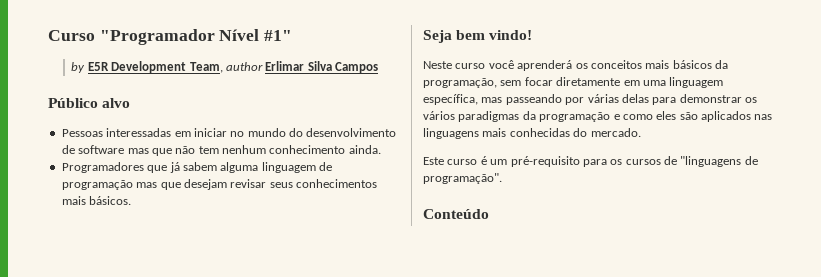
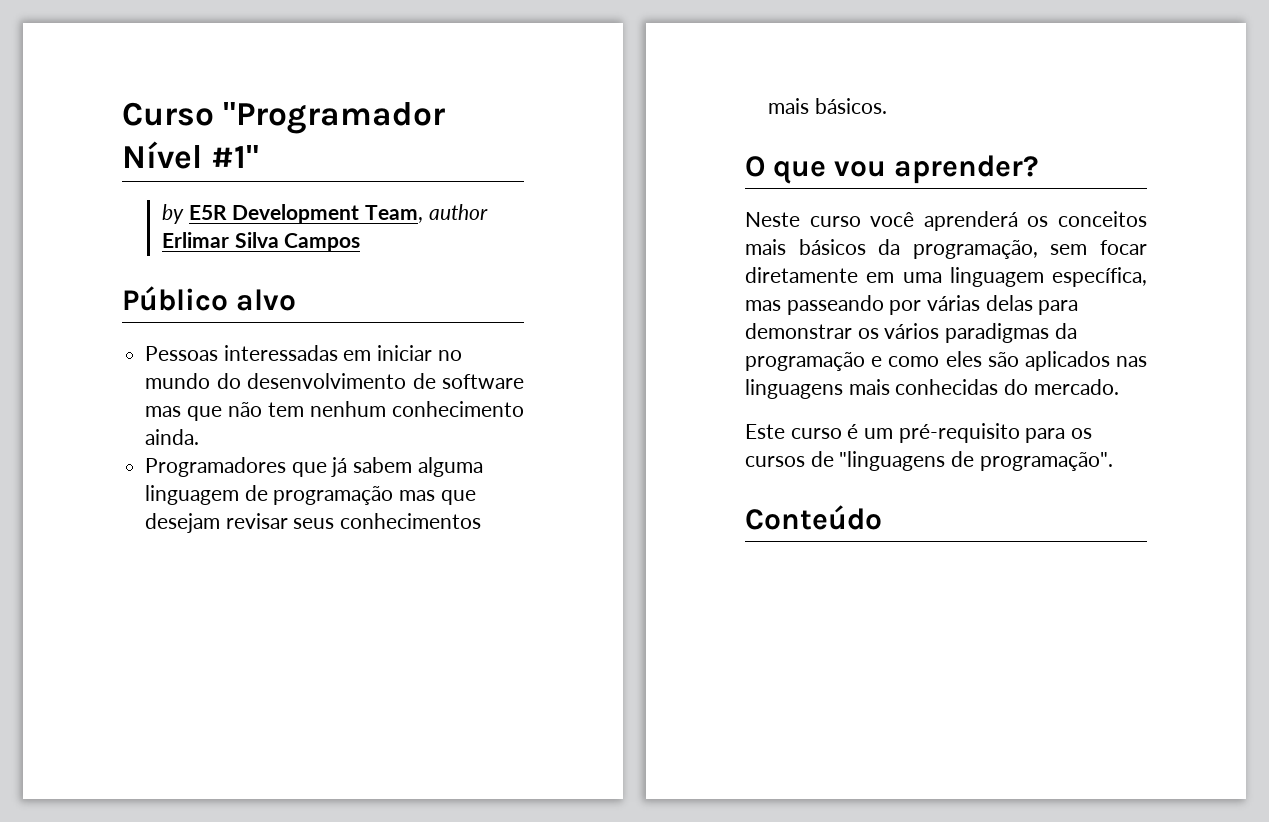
[423,30,533,43] Seja bem vindo! -> [745,155,1040,184] O que vou aprender?

